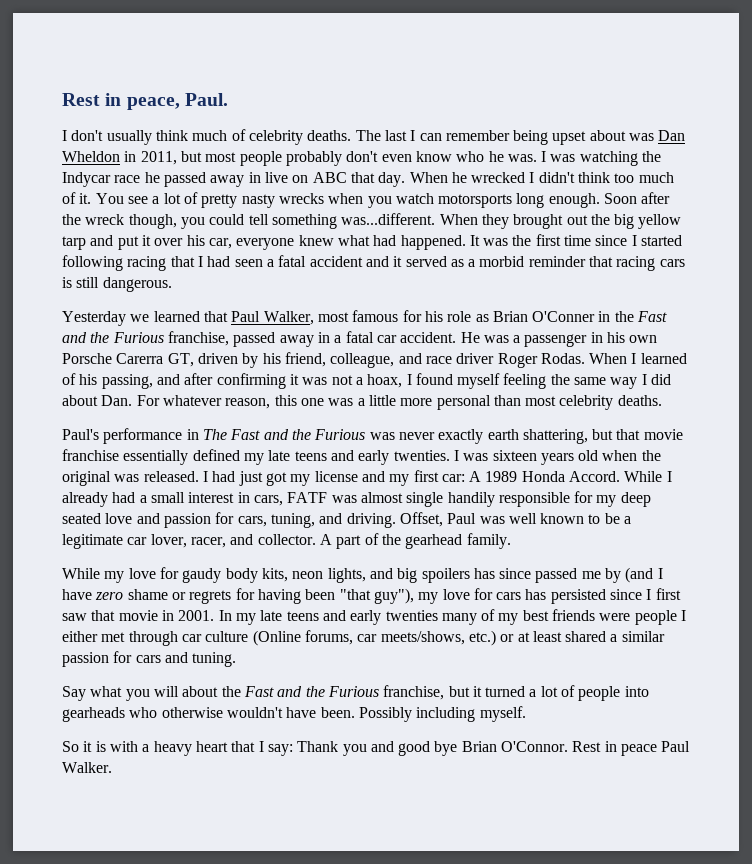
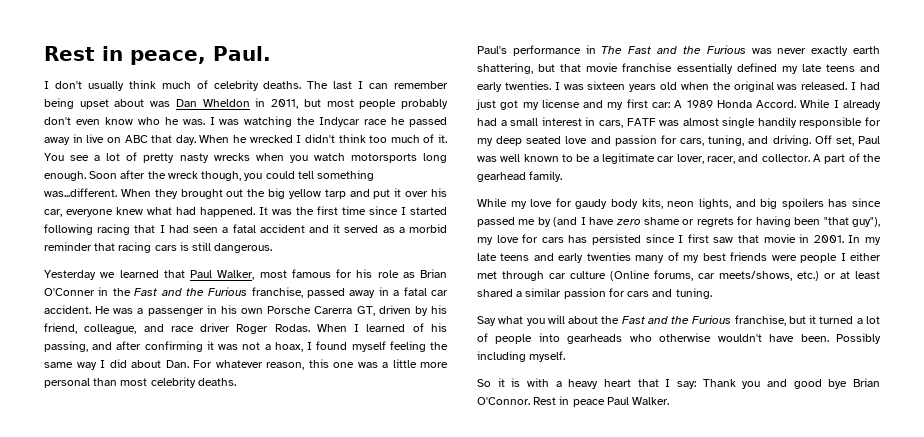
[399,512,443,527] Offset, -> [814,135,854,146] Off set,

